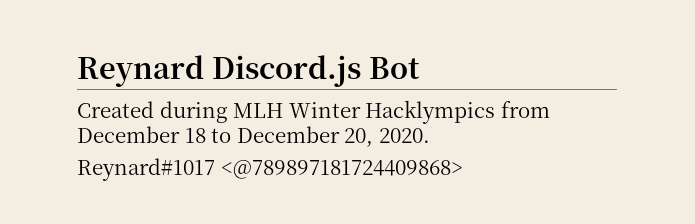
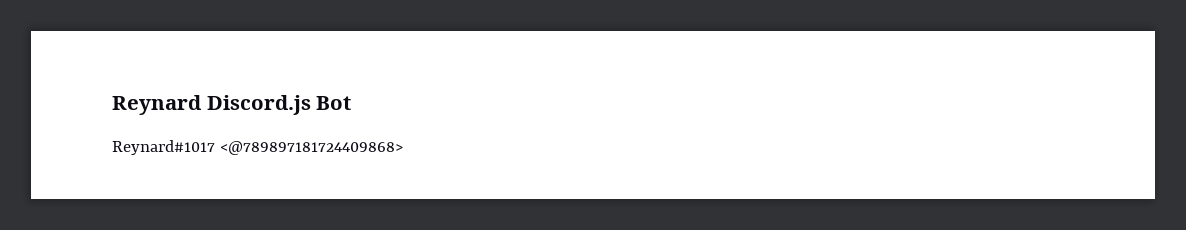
[77,100,550,124] [77,126,430,147] // Created during MLH Winter Hacklympics from December 18 to December 20, 2020. -> (352, 103) none

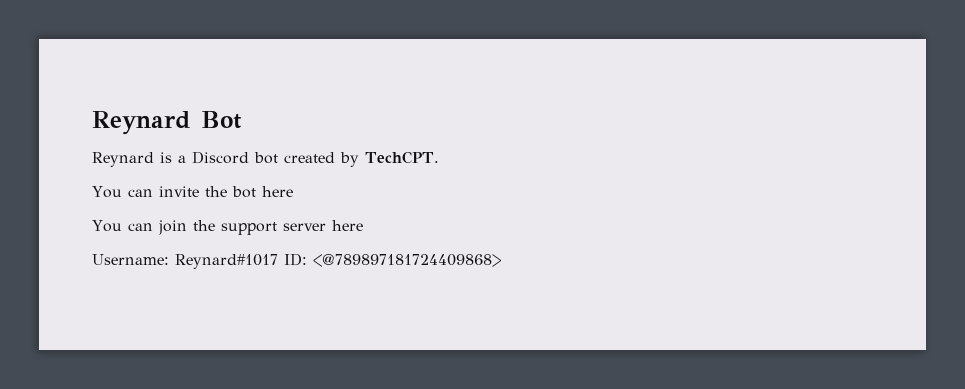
[112,95,311,115] Reynard Discord.js -> [92,111,191,135] Reynard
[112,140,215,155] Reynard#1017 -> [92,151,439,167] [92,186,293,198] [92,220,363,235] [92,253,307,269] Reynard is a Discord bot created by TechCPT. // You can invite the bot here // You can join the support server here // Username: Reynard#1017 ID:

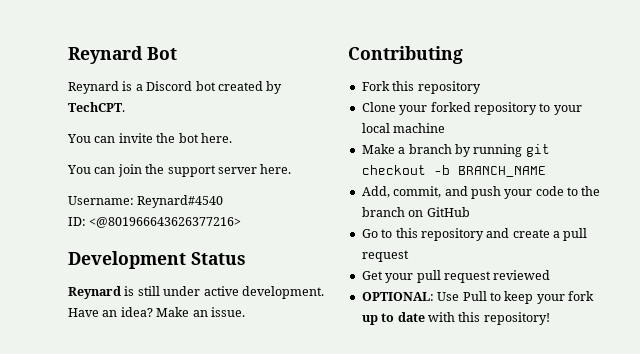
[261,186,293,197] here -> [200,133,232,143] here.
[331,220,363,231] here -> [260,164,292,174] here.
[175,253,501,269] Reynard#1017 ID: <@789897181724409868> -> [137,195,224,208] [68,217,242,228] [68,251,246,269] [68,286,324,299] [68,307,245,317] [348,46,463,64] [361,81,481,94] [361,102,582,115] [361,123,446,133] [361,144,550,157] [361,165,546,177] [361,186,601,199] [361,207,470,217] [361,228,588,241] [361,250,409,262] [361,270,551,283] [361,291,594,304] [361,312,550,325] Reynard#4540 // ID: <@801966643626377216> // Development Status // Reynard is still under active development. Have an idea? Make an issue. // Contributing // Fork this repository // Clone your forked repository to your local machine // Make a branch by running git checkout -b BRANCH_NAME // Add, commit, and push your code to the branch on GitHub // Go to this repository and create a pull request // Get your pull request reviewed // OPTIONAL: Use Pull to keep your fork up to date with this repository!

